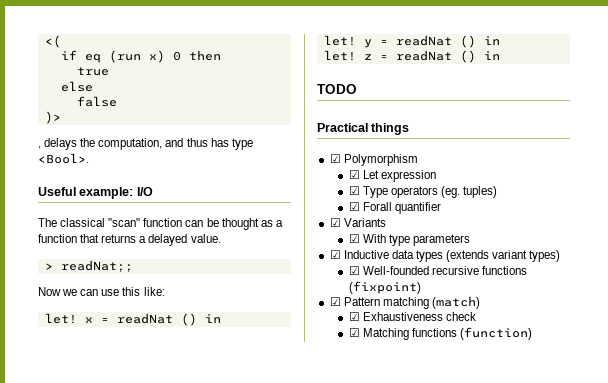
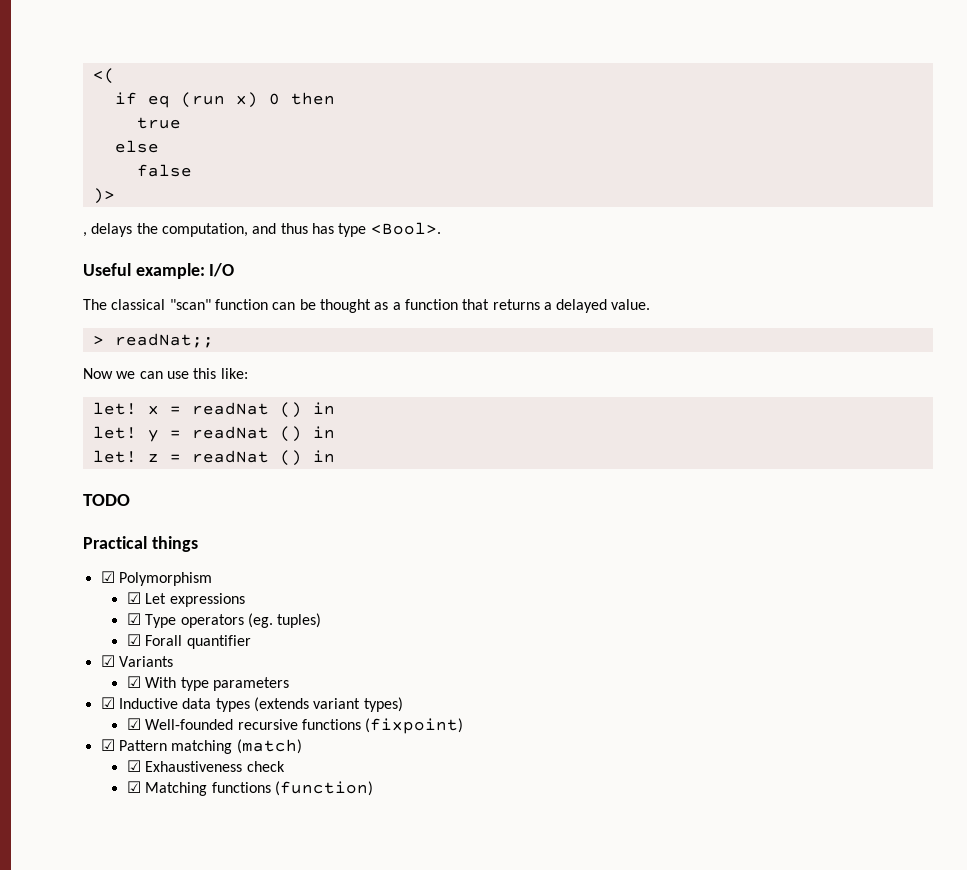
[380,170,436,182] expression -> [169,593,245,607] expressions

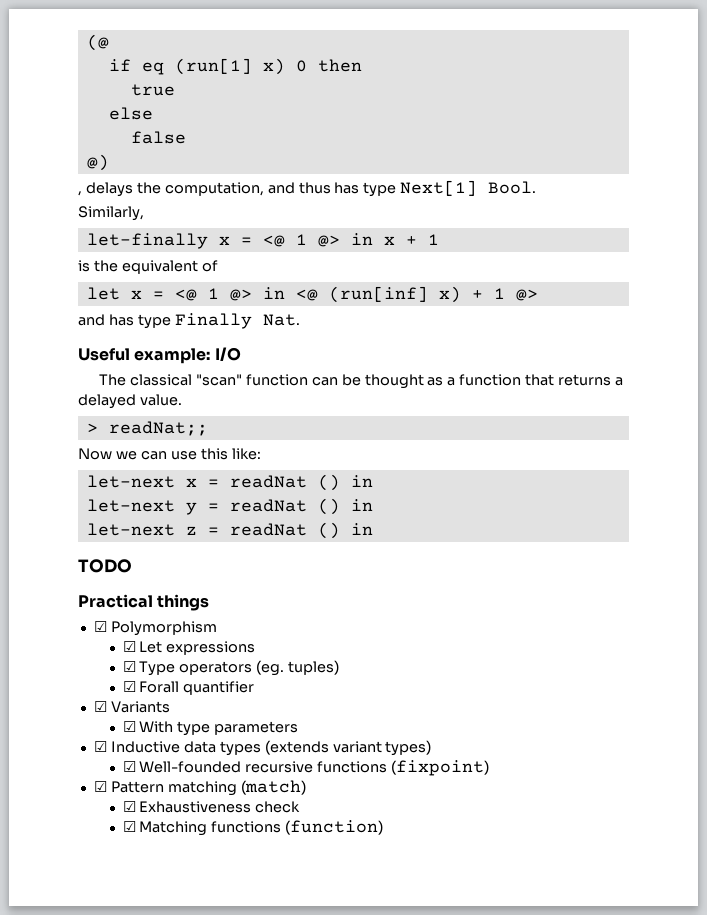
[92,68,115,84] <( -> [86,34,109,51] (@
[180,92,225,108] (run -> [174,58,252,75] (run[1]
[92,188,115,204] )> -> [86,154,109,171] @)
[370,222,441,235] <Bool>. -> [400,180,537,196] [78,206,144,221] [86,233,439,249] [78,260,218,274] [86,286,538,303] [78,313,300,329] Next[1] Bool. // Similarly, // let-finally x = <@ 1 @> in x + 1 // is the equivalent of // let x = <@ 1 @> in <@ (run[inf] x) + 1 @> // and has type Finally Nat.
[92,402,137,415] let! -> [86,475,175,488] let-next
[92,426,137,439] let! -> [86,499,175,512] let-next
[92,450,137,463] let! -> [86,523,175,536] let-next

